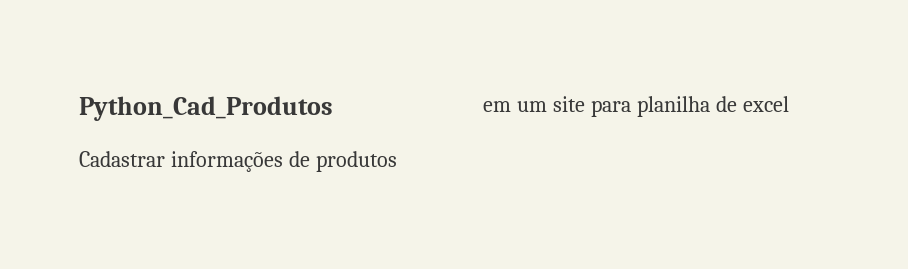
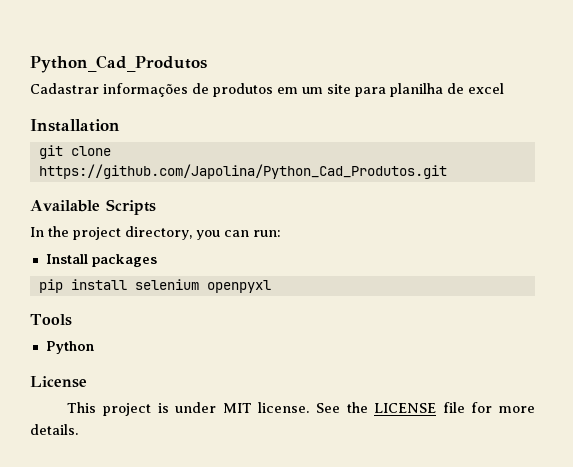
(789, 104) none -> [30,119,120,132] [38,145,111,159] [38,164,447,179] [30,199,156,215] [30,226,281,240] [45,254,157,267] [38,279,271,293] [30,314,72,326] [45,341,94,354] [30,376,87,388] [67,402,535,416] [30,424,78,435] // Installation // git clone https://github.com/Japolina/Python_Cad_Produtos.git // Available Scripts // In the project directory, you can run: // Install packages // pip install selenium openpyxl // Tools // Python // License // This project is under MIT license. See the LICENSE file for more details.

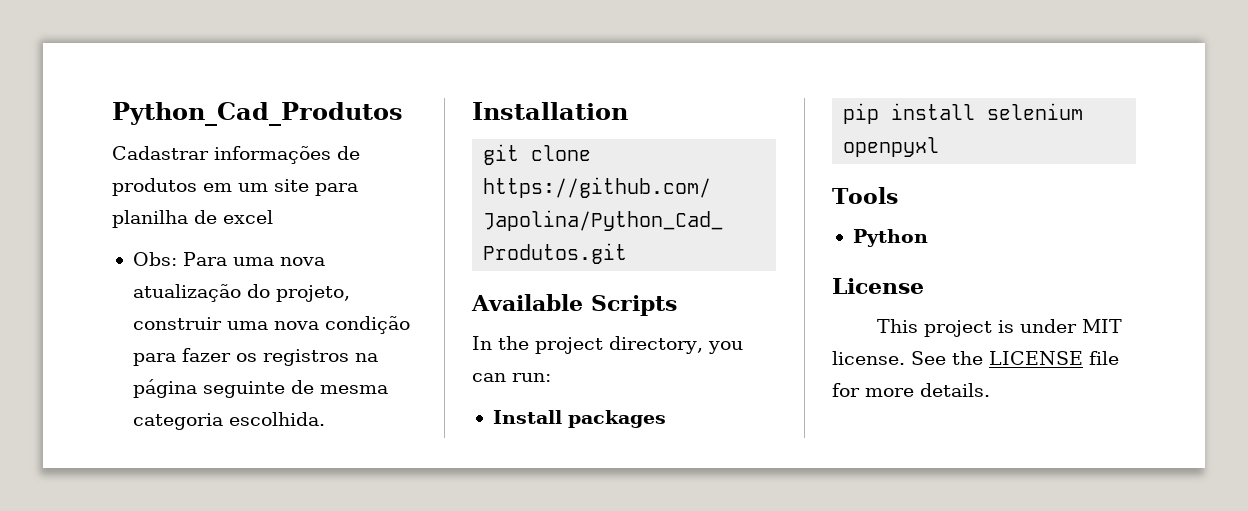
(504, 88) none -> [132,252,325,266] [132,284,350,302] [132,316,410,334] [132,348,378,366] [132,379,388,398] [132,412,325,430] // Obs: Para uma nova atualização do projeto, construir uma nova condição para fazer os registros na página seguinte de mesma categoria escolhida.

